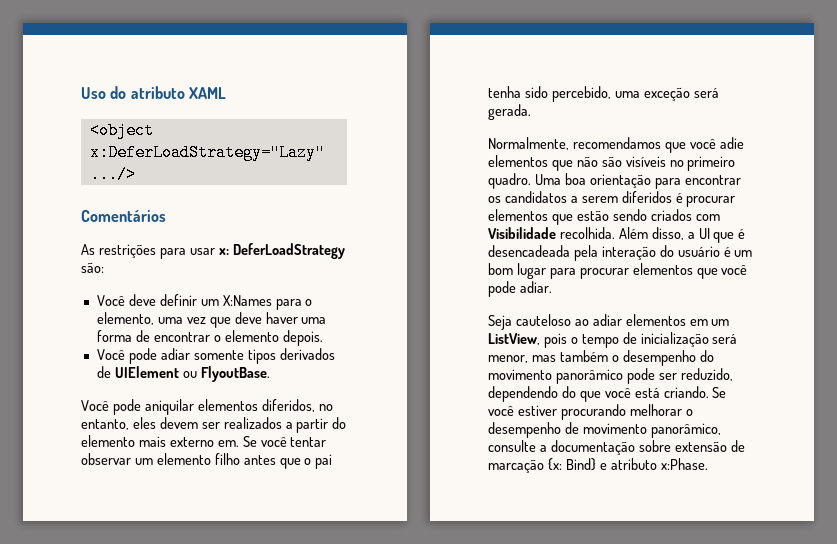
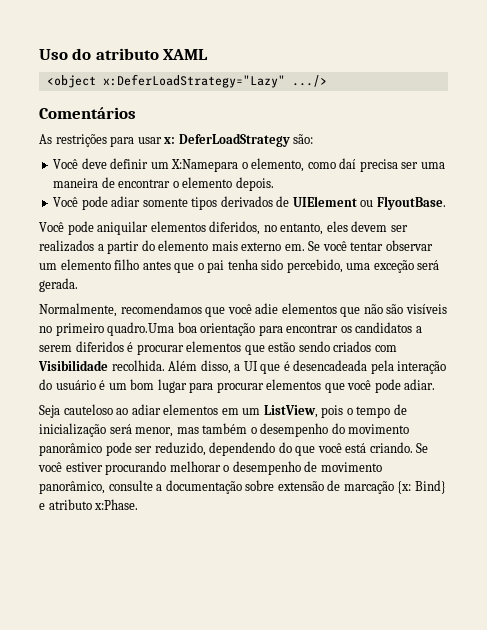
[222,295,313,310] [96,312,327,328] [96,330,132,342] X:Names para o elemento, uma vez que deve haver uma forma -> [171,158,445,172] [53,178,99,188] X:Namepara o elemento, como daí precisa ser uma maneira
[488,173,561,189] quadro. Uma -> [107,322,175,336] quadro.Uma

